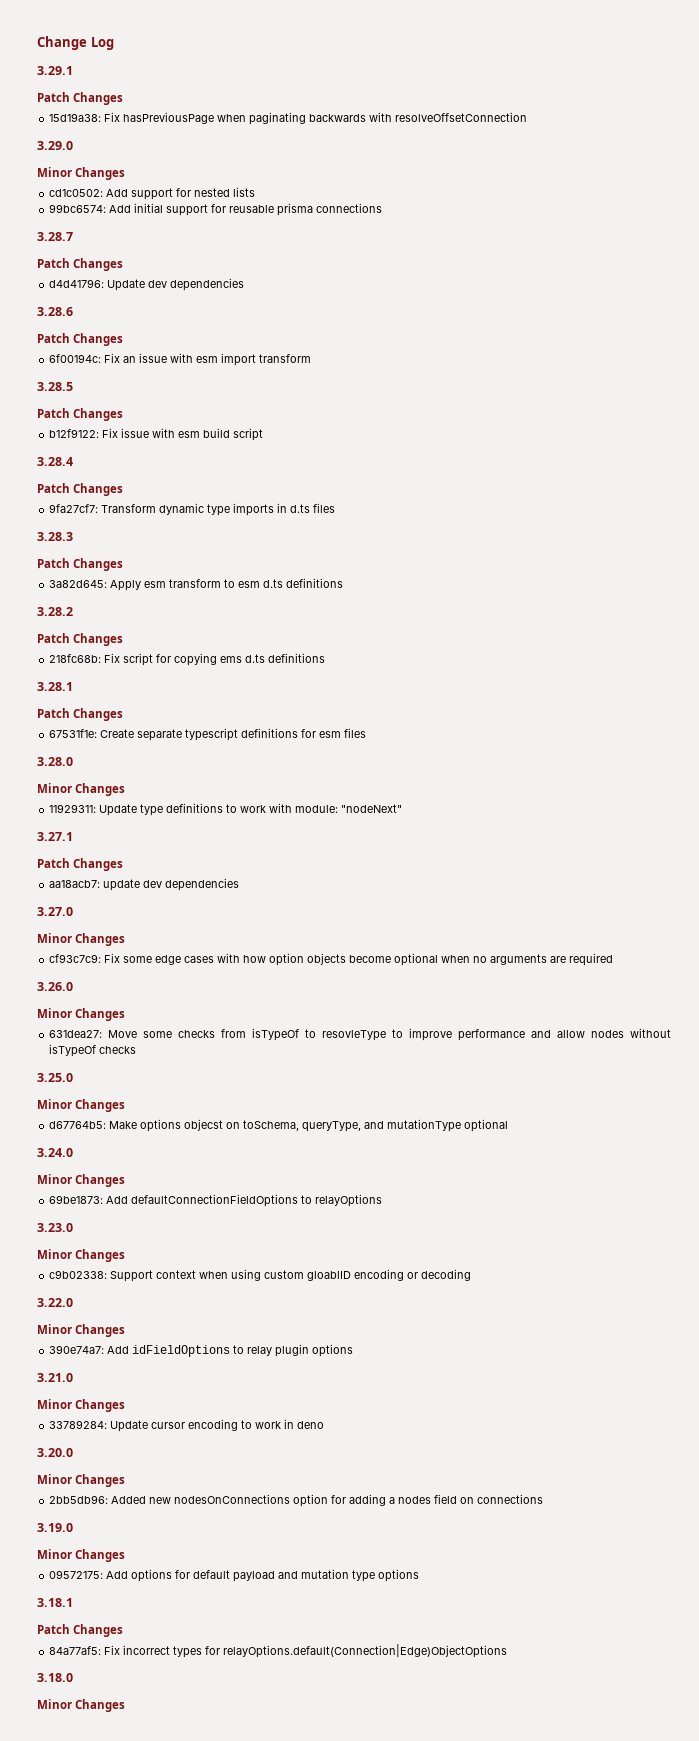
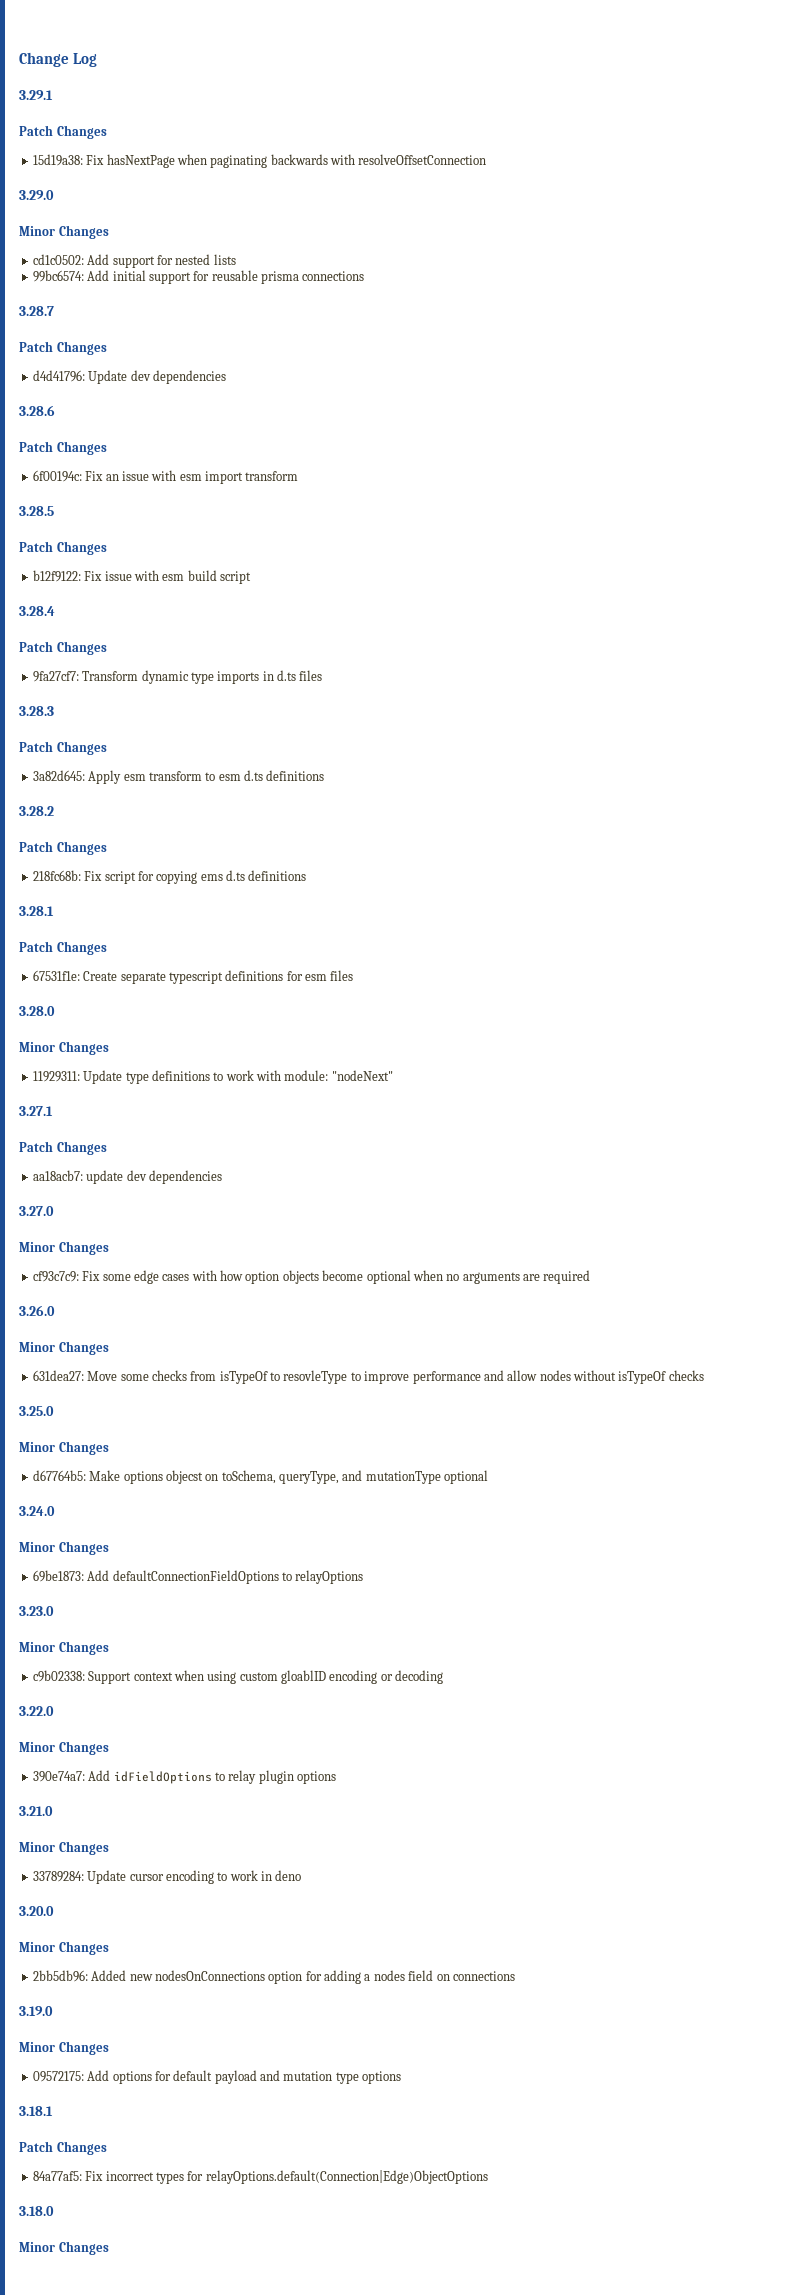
[123,112,215,124] hasPreviousPage -> [106,154,175,168] hasNextPage

